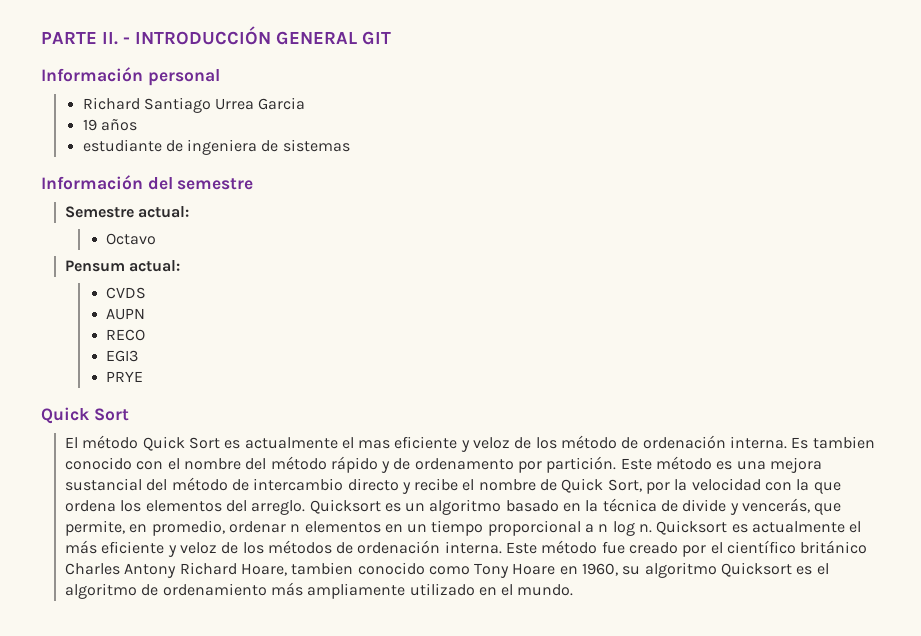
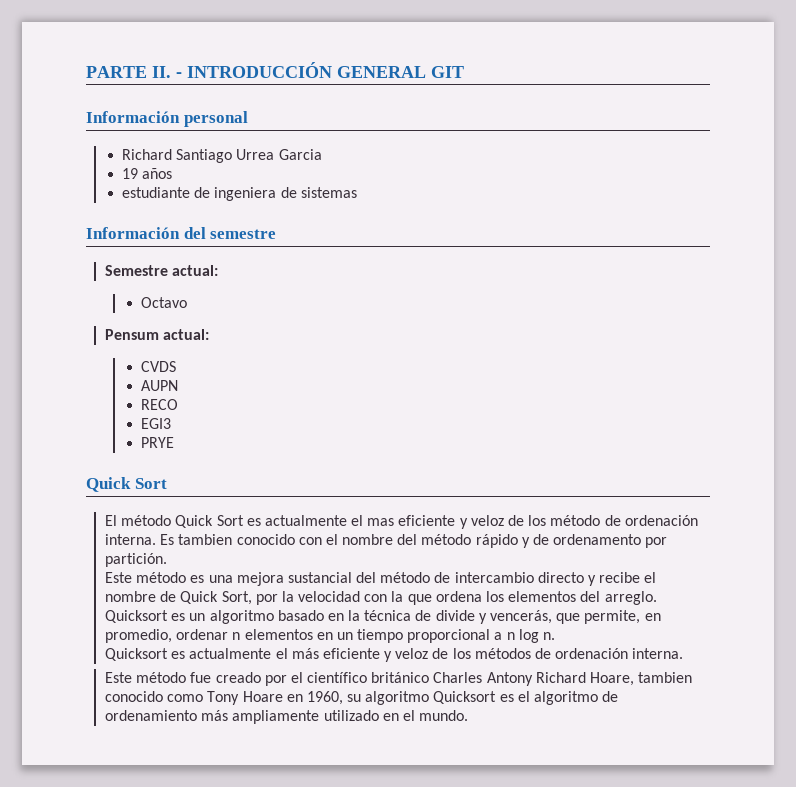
(617, 464) none -> (167, 560) //
(653, 528) none -> (556, 636) //
(502, 547) none -> (684, 653) //

